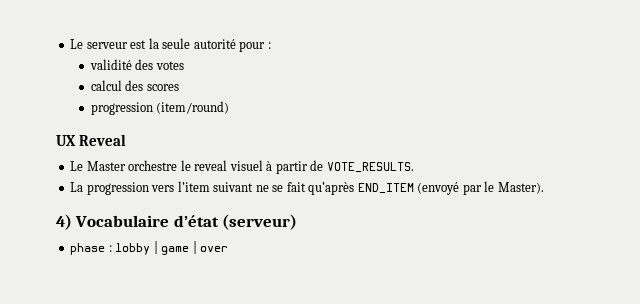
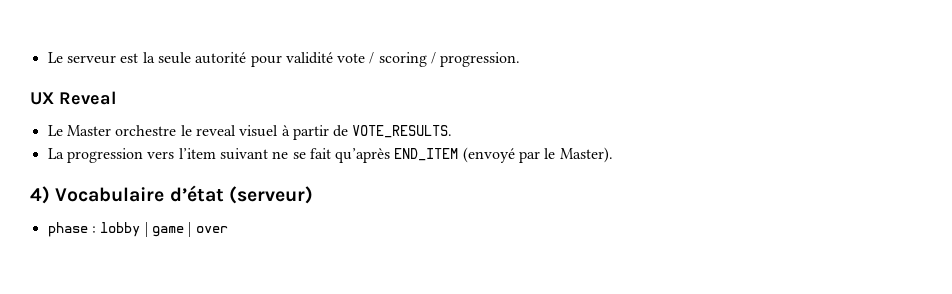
[267,42,271,49] [89,59,184,70] [90,80,179,91] [90,101,230,115] : // validité des votes // calcul des scores // progression (item/round) -> [285,52,521,67] validité vote / scoring / progression.

